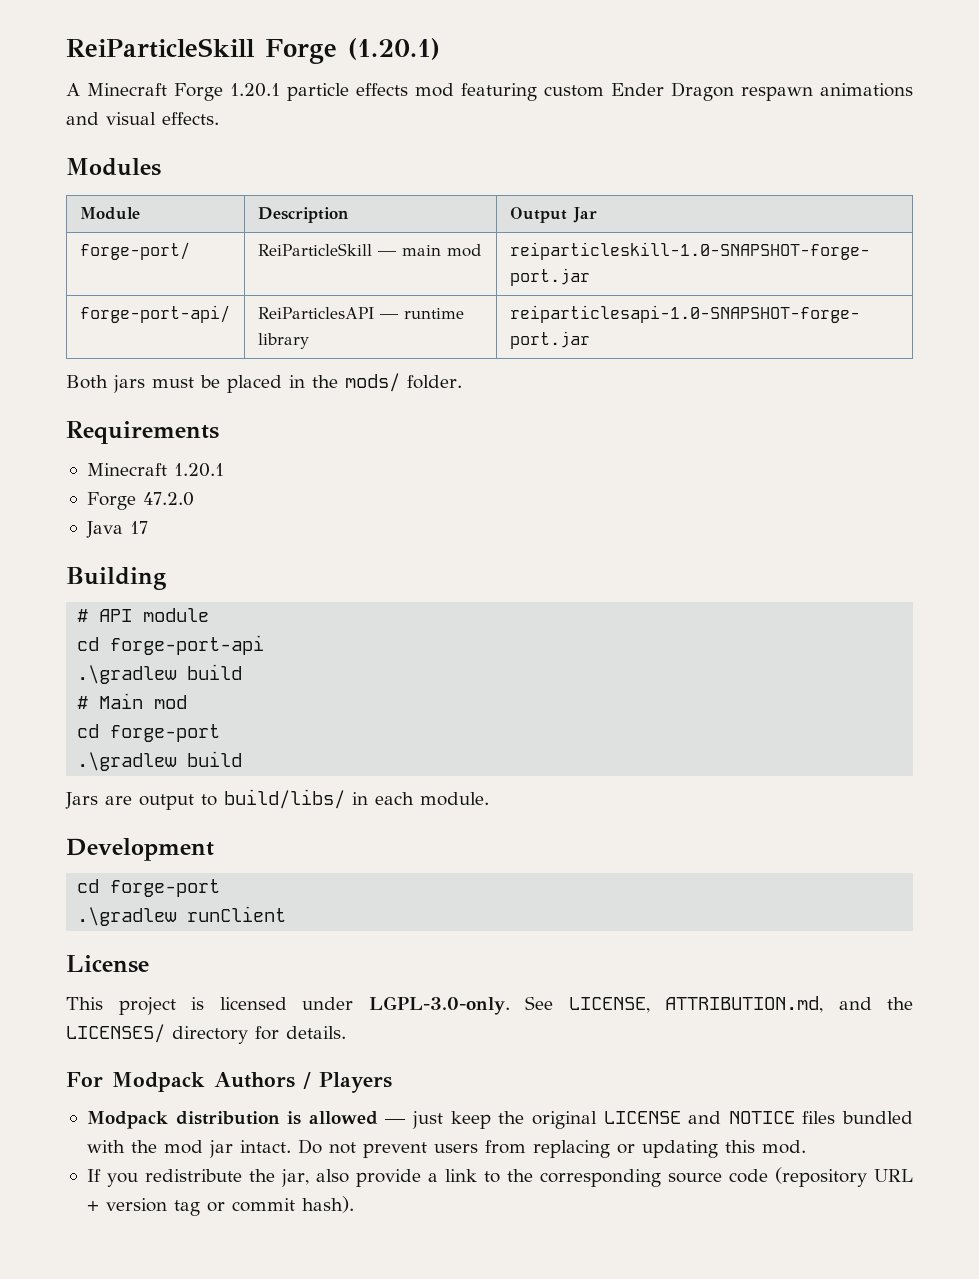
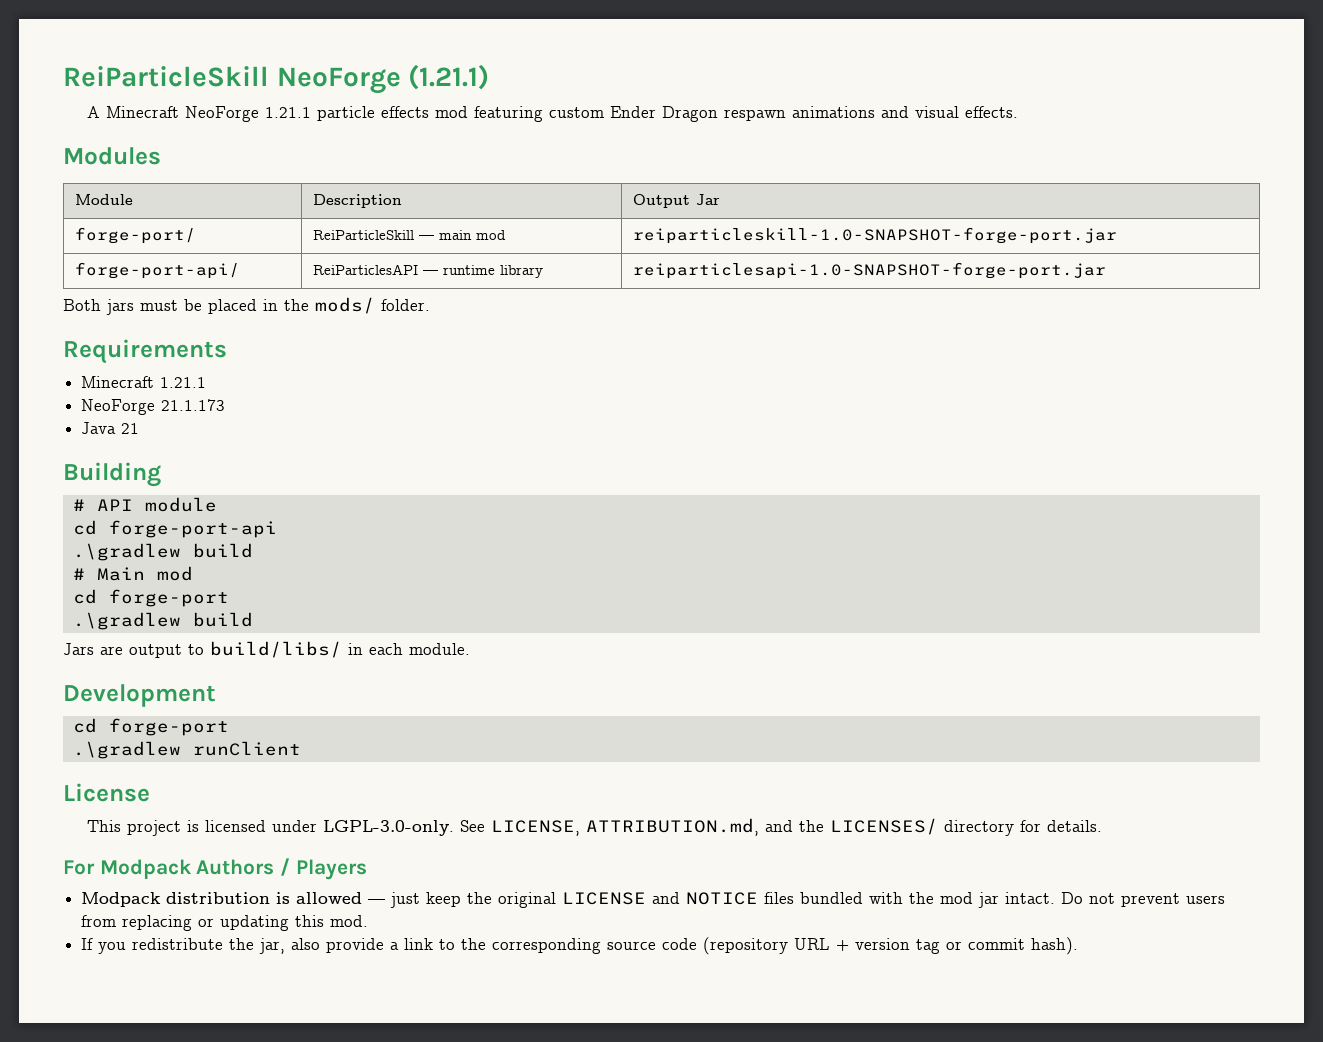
[66,38,440,64] ReiParticleSkill Forge (1.20.1) -> [63,64,490,94] ReiParticleSkill NeoForge (1.21.1)
[174,83,280,101] Forge 1.20.1 -> [185,106,312,122] NeoForge 1.21.1
[173,463,224,477] [86,492,194,510] 1.20.1 // Forge 47.2.0 -> [160,377,207,388] [81,399,226,415] 1.21.1 // NeoForge 21.1.173
[129,521,148,534] 17 -> [121,423,140,434] 21

